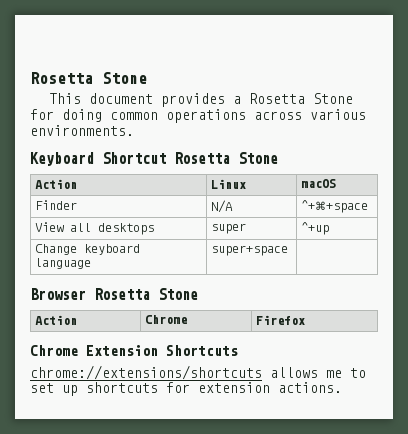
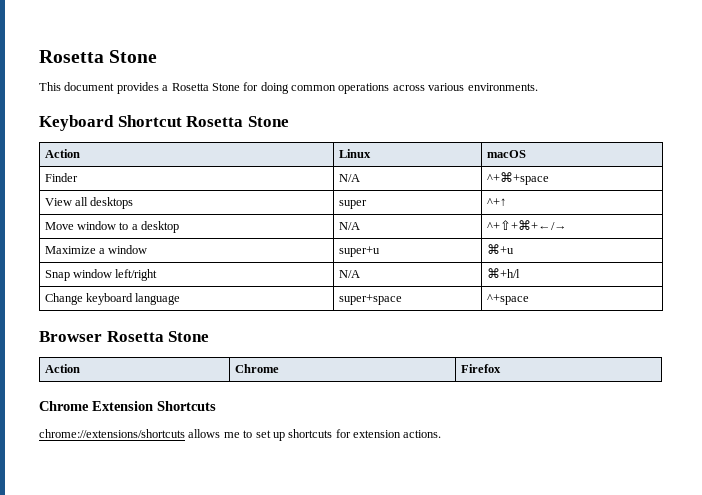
[301,222,330,235] ^+up -> [486,198,506,206] [44,221,180,233] [338,222,360,230] [486,220,567,230] [44,245,148,254] [338,246,380,257] [486,244,514,254] [44,269,158,281] [338,270,360,278] [486,268,520,278] ^+↑ // Move window to a desktop | N/A | ^+⇧+⌘+←/→ // Maximize a window | super+u | ⌘+u // Snap window left/right | N/A | ⌘+h/l
(289, 250) none -> [486,294,529,305] ^+space

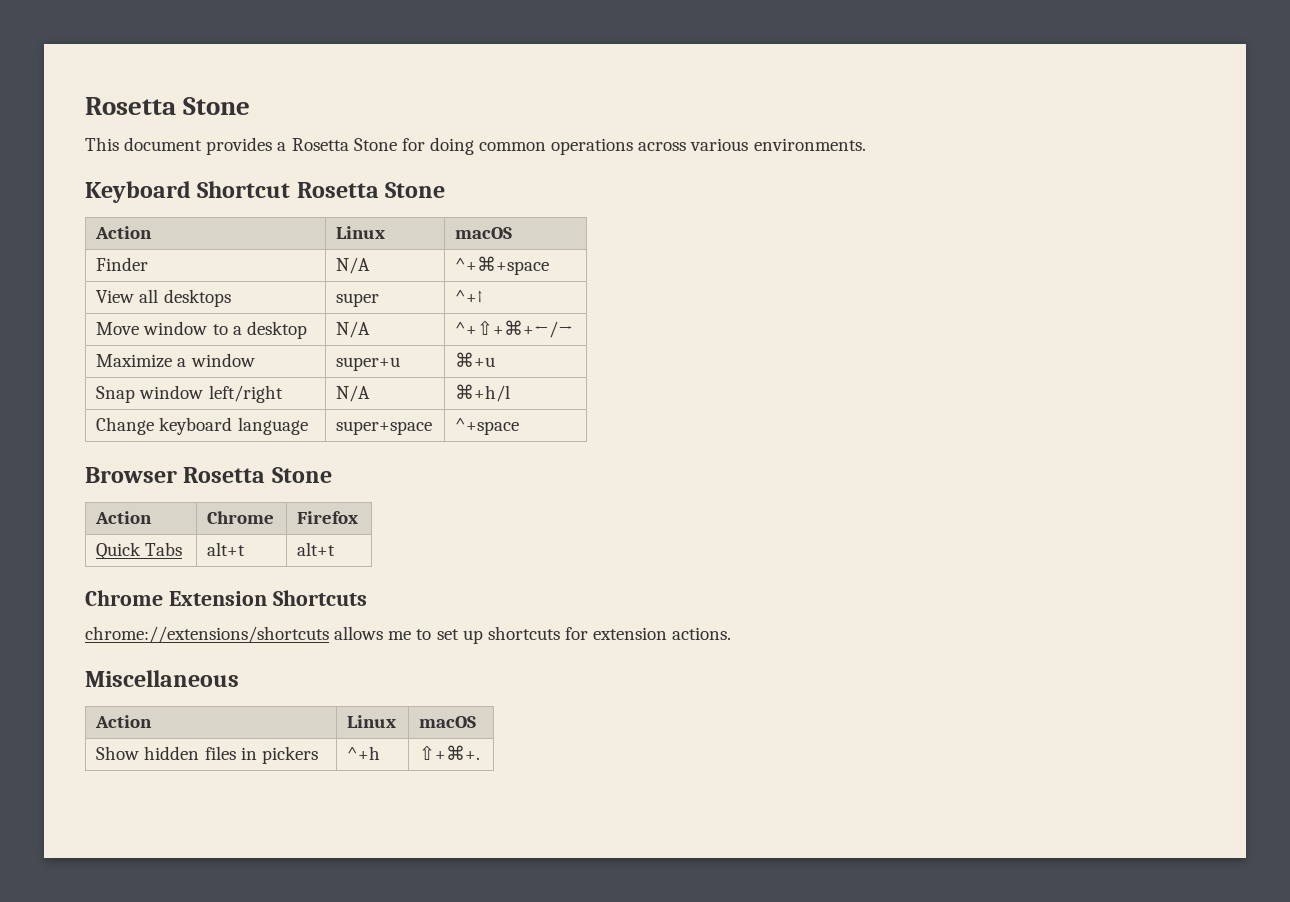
(501, 368) none -> [96,542,183,560] [207,542,246,556] [297,542,336,556] // Quick Tabs | alt+t | alt+t
(442, 434) none -> [85,670,239,687] [95,715,153,728] [347,715,397,728] [419,716,477,728] [96,746,318,764] [347,746,381,760] [419,745,481,760] // Miscellaneous // Action | Linux | macOS // Show hidden files in pickers | ^+h | ⇧+⌘+.

